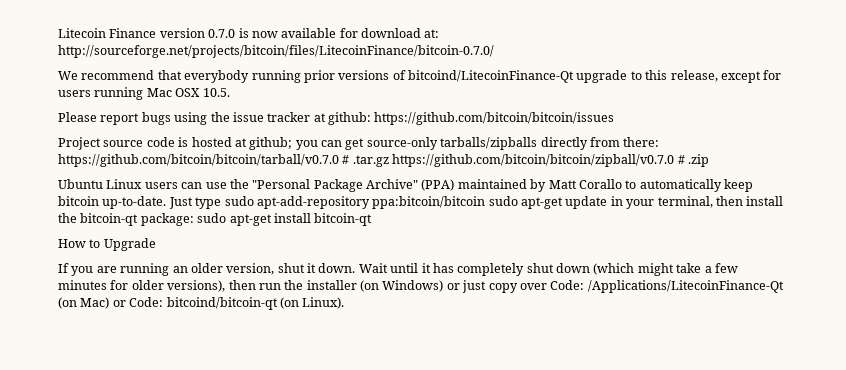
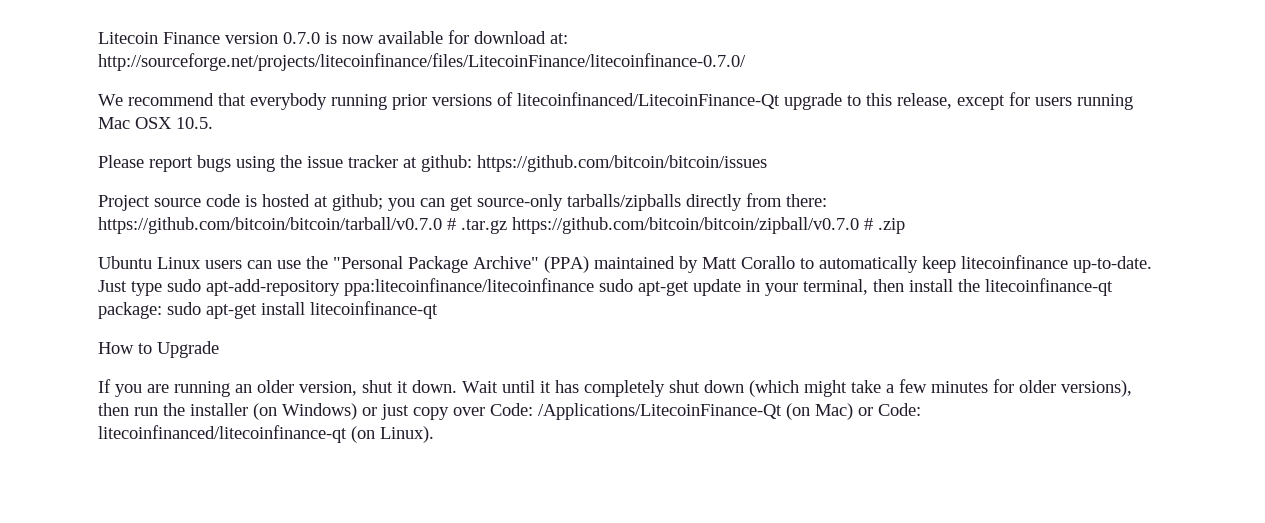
[58,45,494,58] http://sourceforge.net/projects/bitcoin/files/LitecoinFinance/bitcoin-0.7.0/ -> [98,53,746,71] http://sourceforge.net/projects/litecoinfinance/files/LitecoinFinance/litecoinfinance-0.7.0/
[408,70,574,83] bitcoind/LitecoinFinance-Qt -> [517,92,780,109] litecoinfinanced/LitecoinFinance-Qt
[58,196,99,206] bitcoin -> [961,255,1068,269] litecoinfinance
[372,196,486,209] ppa:bitcoin/bitcoin -> [344,278,594,296] ppa:litecoinfinance/litecoinfinance
[80,213,139,226] bitcoin-qt -> [985,278,1113,296] litecoinfinance-qt
[314,213,373,226] bitcoin-qt -> [310,301,438,319] litecoinfinance-qt
[166,297,278,310] bitcoind/bitcoin-qt -> [98,425,347,443] litecoinfinanced/litecoinfinance-qt

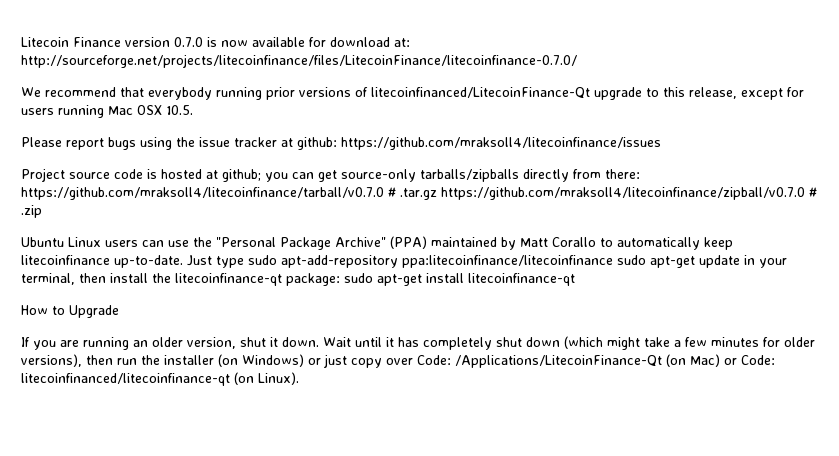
[477,155,767,172] https://github.com/bitcoin/bitcoin/issues -> [341,137,661,150] https://github.com/mraksoll4/litecoinfinance/issues
[98,217,442,234] https://github.com/bitcoin/bitcoin/tarball/v0.7.0 -> [21,187,384,200] https://github.com/mraksoll4/litecoinfinance/tarball/v0.7.0
[512,217,859,234] https://github.com/bitcoin/bitcoin/zipball/v0.7.0 -> [441,187,805,200] https://github.com/mraksoll4/litecoinfinance/zipball/v0.7.0

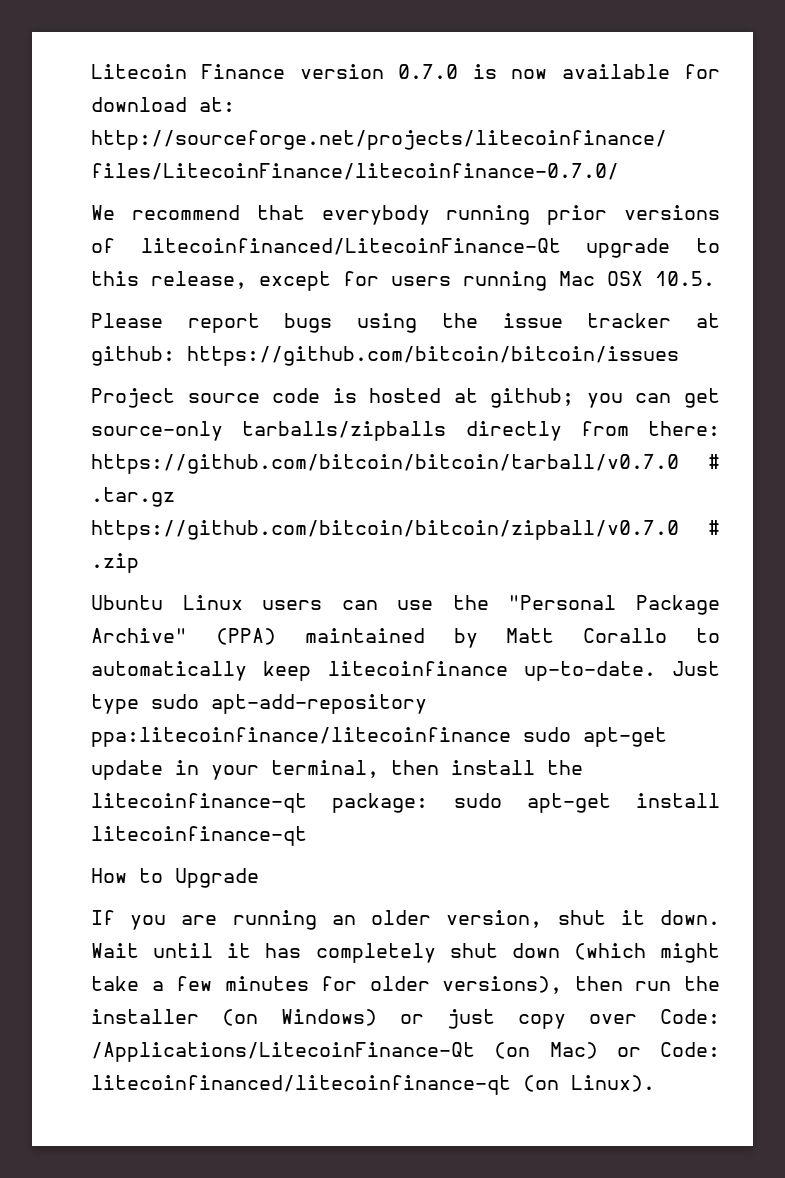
[341,137,661,150] https://github.com/mraksoll4/litecoinfinance/issues -> [187,346,679,366] https://github.com/bitcoin/bitcoin/issues
[21,187,384,200] https://github.com/mraksoll4/litecoinfinance/tarball/v0.7.0 -> [91,454,679,474] https://github.com/bitcoin/bitcoin/tarball/v0.7.0
[441,187,805,200] https://github.com/mraksoll4/litecoinfinance/zipball/v0.7.0 -> [91,520,679,540] https://github.com/bitcoin/bitcoin/zipball/v0.7.0

